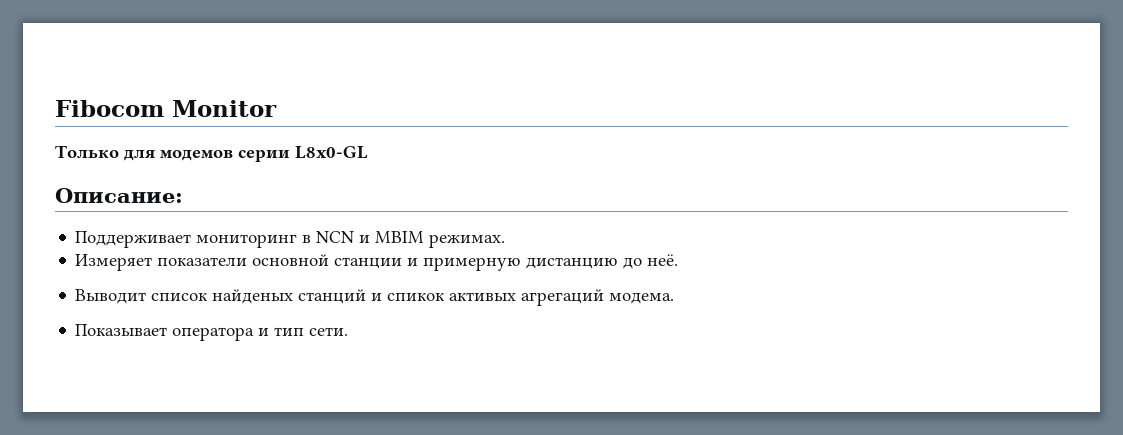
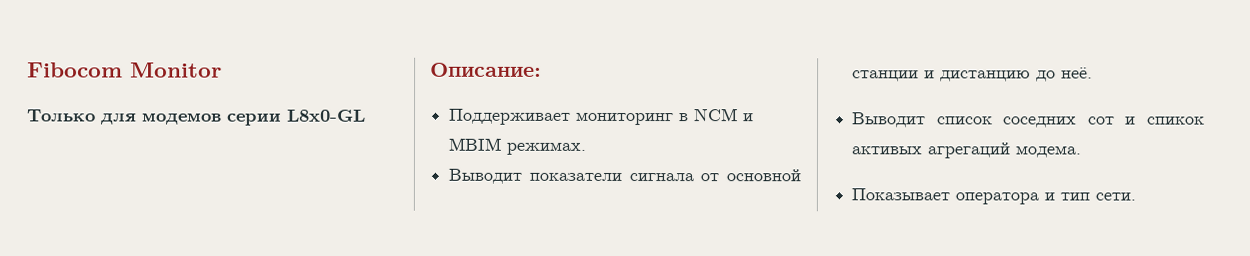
[316,231,355,243] NCN -> [694,108,739,122] NCM
[75,254,248,271] Измеряет показатели -> [448,168,720,184] Выводит показатели сигнала от
[423,257,522,271] примерную -> (936, 74) none
[212,289,367,304] найденых станций -> [1003,116,1115,128] соседних сот

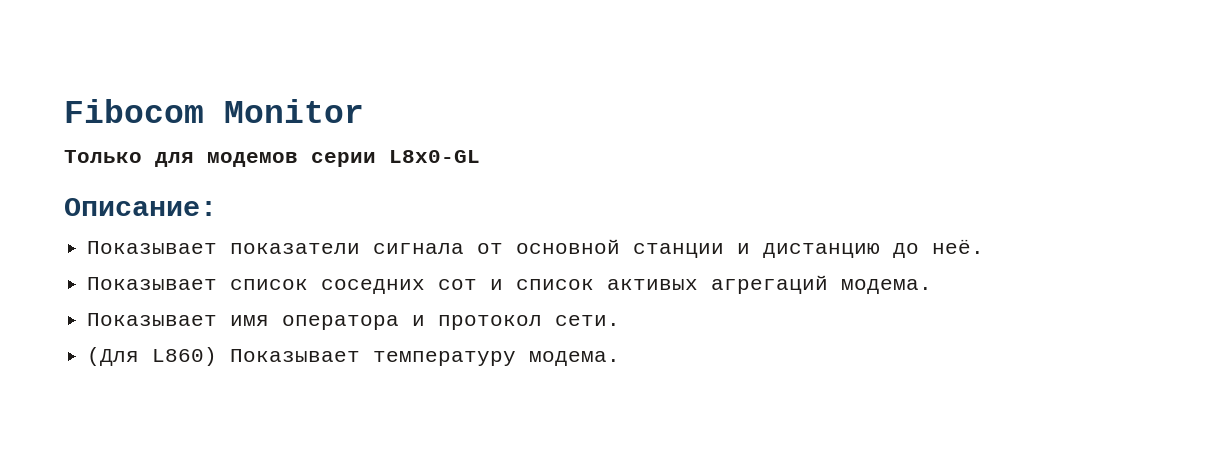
[449,108,755,126] [448,137,587,155] [448,168,523,184] Поддерживает мониторинг в NCM и MBIM режимах. // Выводит -> [87,241,218,254] Показывает
[852,112,927,128] Выводит -> [87,277,218,290] Показывает
[1147,116,1205,125] спикок -> [516,279,595,290] список
(951, 194) none -> [230,315,270,326] имя
[1060,192,1091,201] тип -> [438,315,543,330] протокол
(1137, 196) none -> [87,347,621,366] // (Для L860) Показывает температуру модема.

